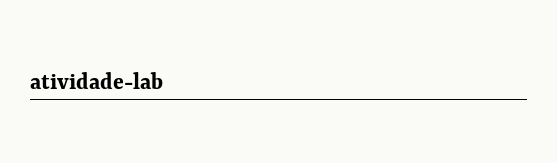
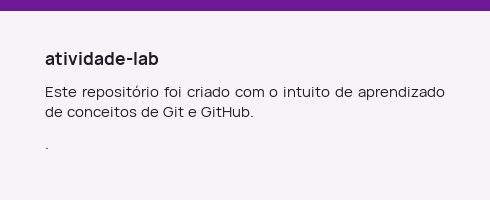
(163, 80) none -> [45,85,445,100] [45,107,255,117] [45,147,49,149] // Este repositório foi criado com o intuito de aprendizado de conceitos de Git e GitHub. // .

